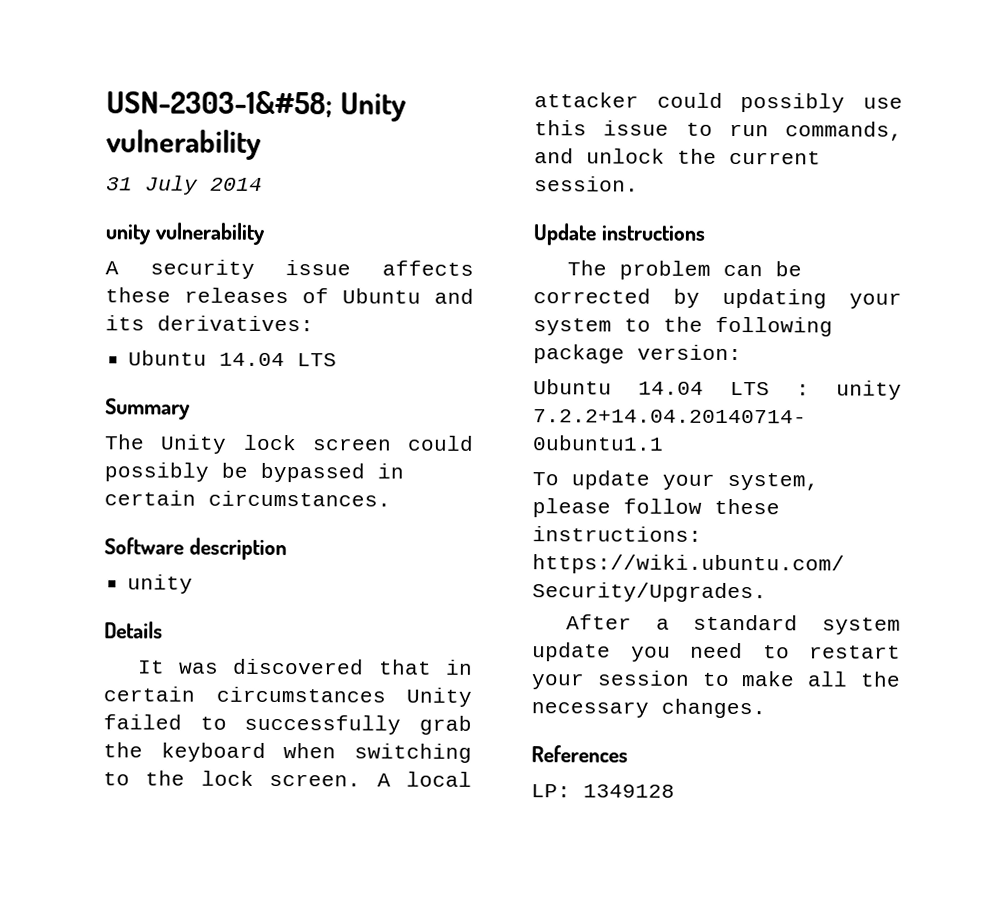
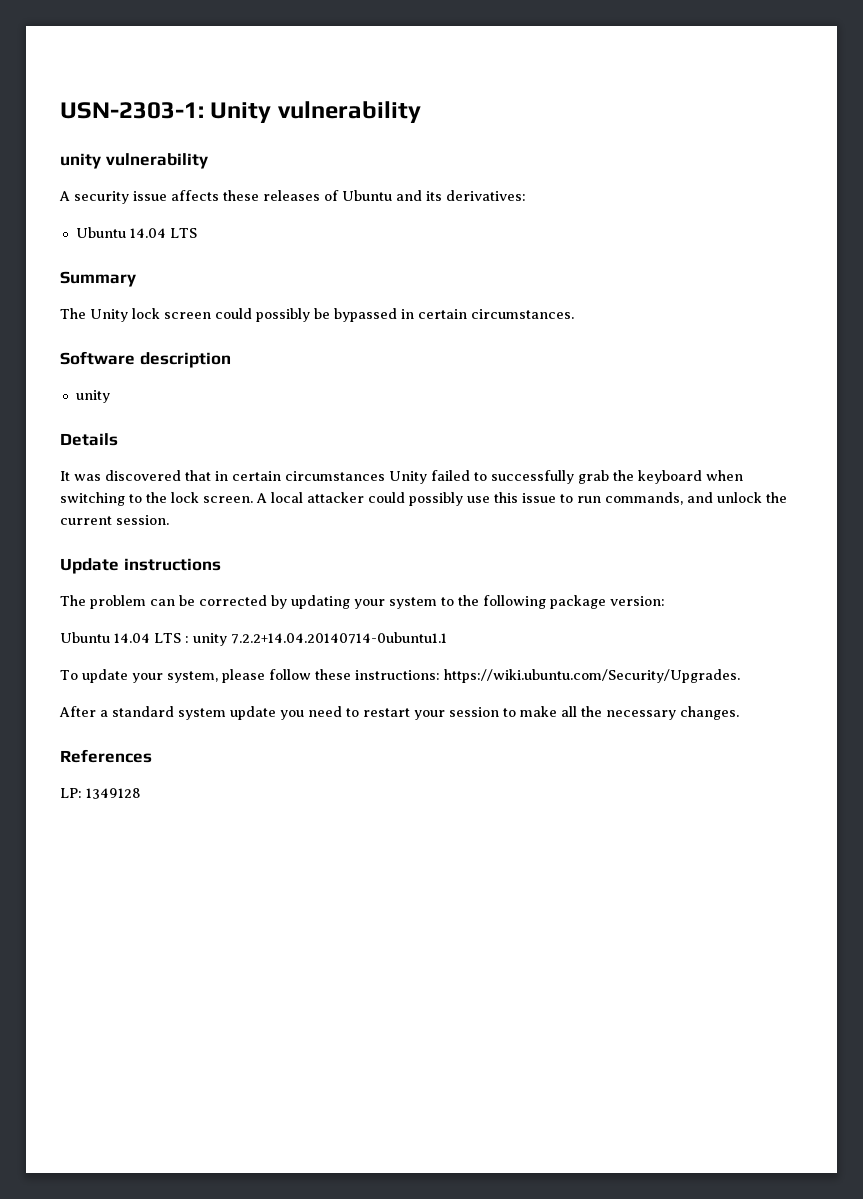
[106,90,333,118] USN-2303-1&#58; -> [60,102,204,119] USN-2303-1:
[106,175,263,195] // 31 July 2014 -> (421, 112) none

